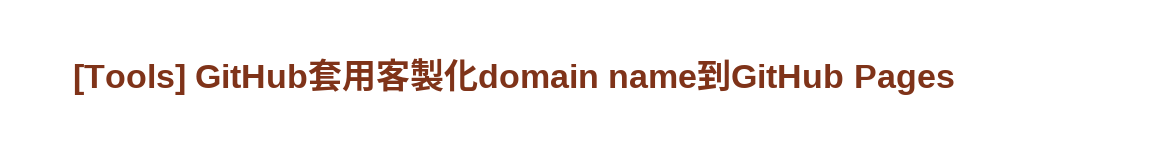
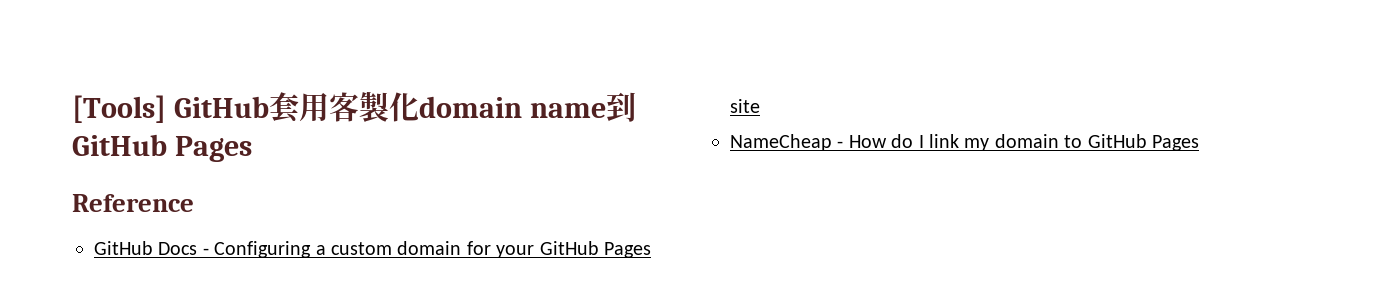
(955, 80) none -> [72,194,194,212] [94,241,651,258] [730,99,760,113] [730,134,1199,151] // Reference // GitHub Docs - Configuring a custom domain for your GitHub Pages site // NameCheap - How do I link my domain to GitHub Pages

